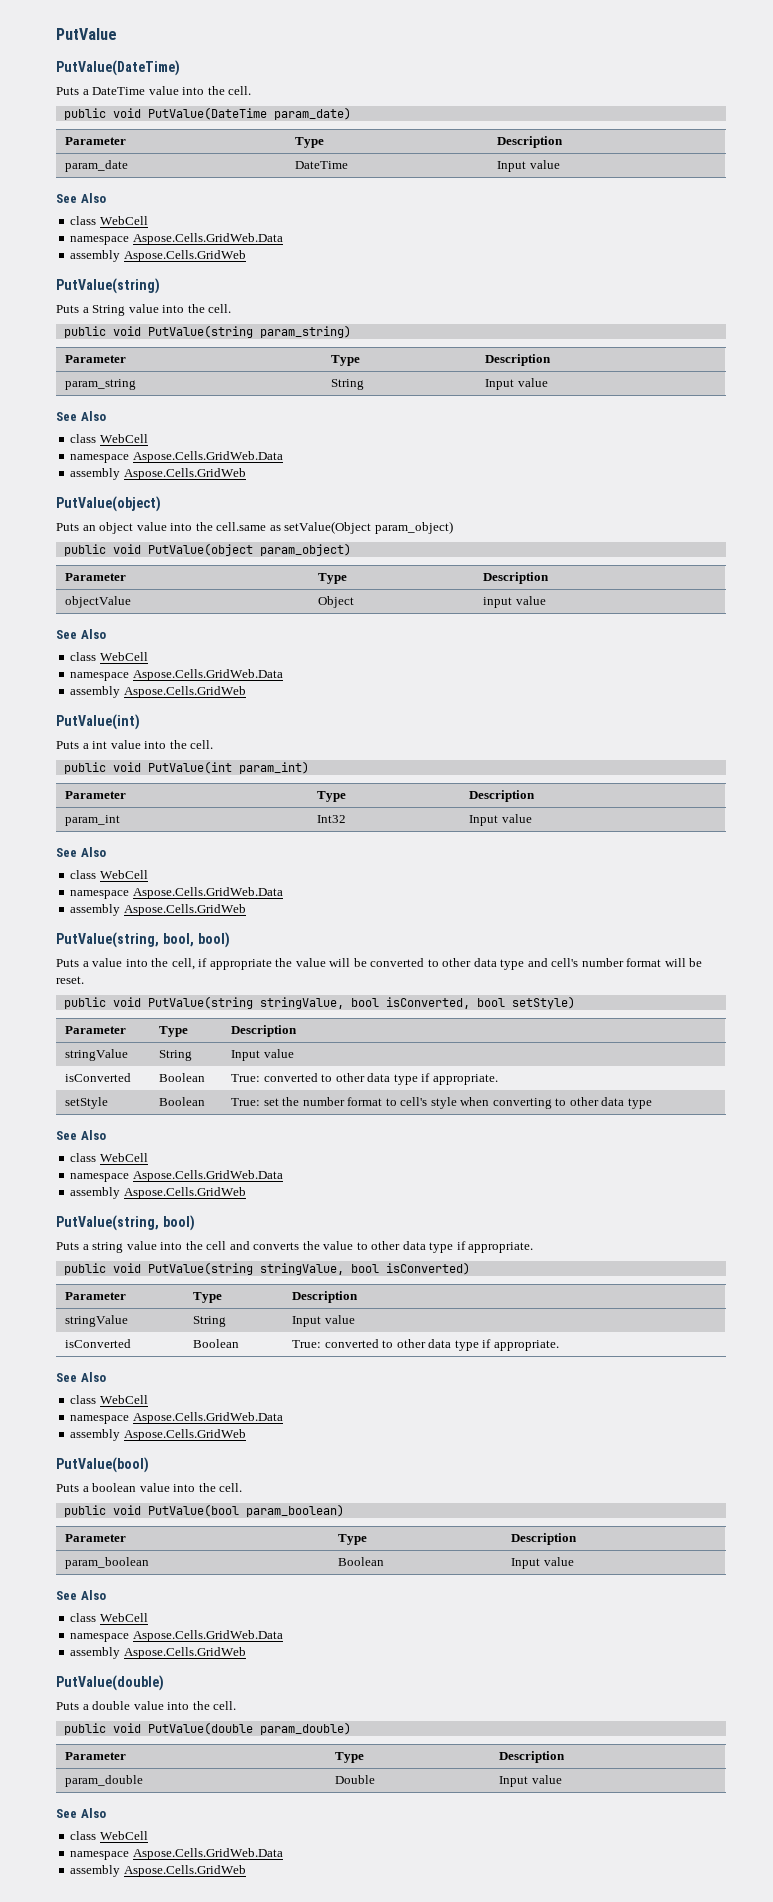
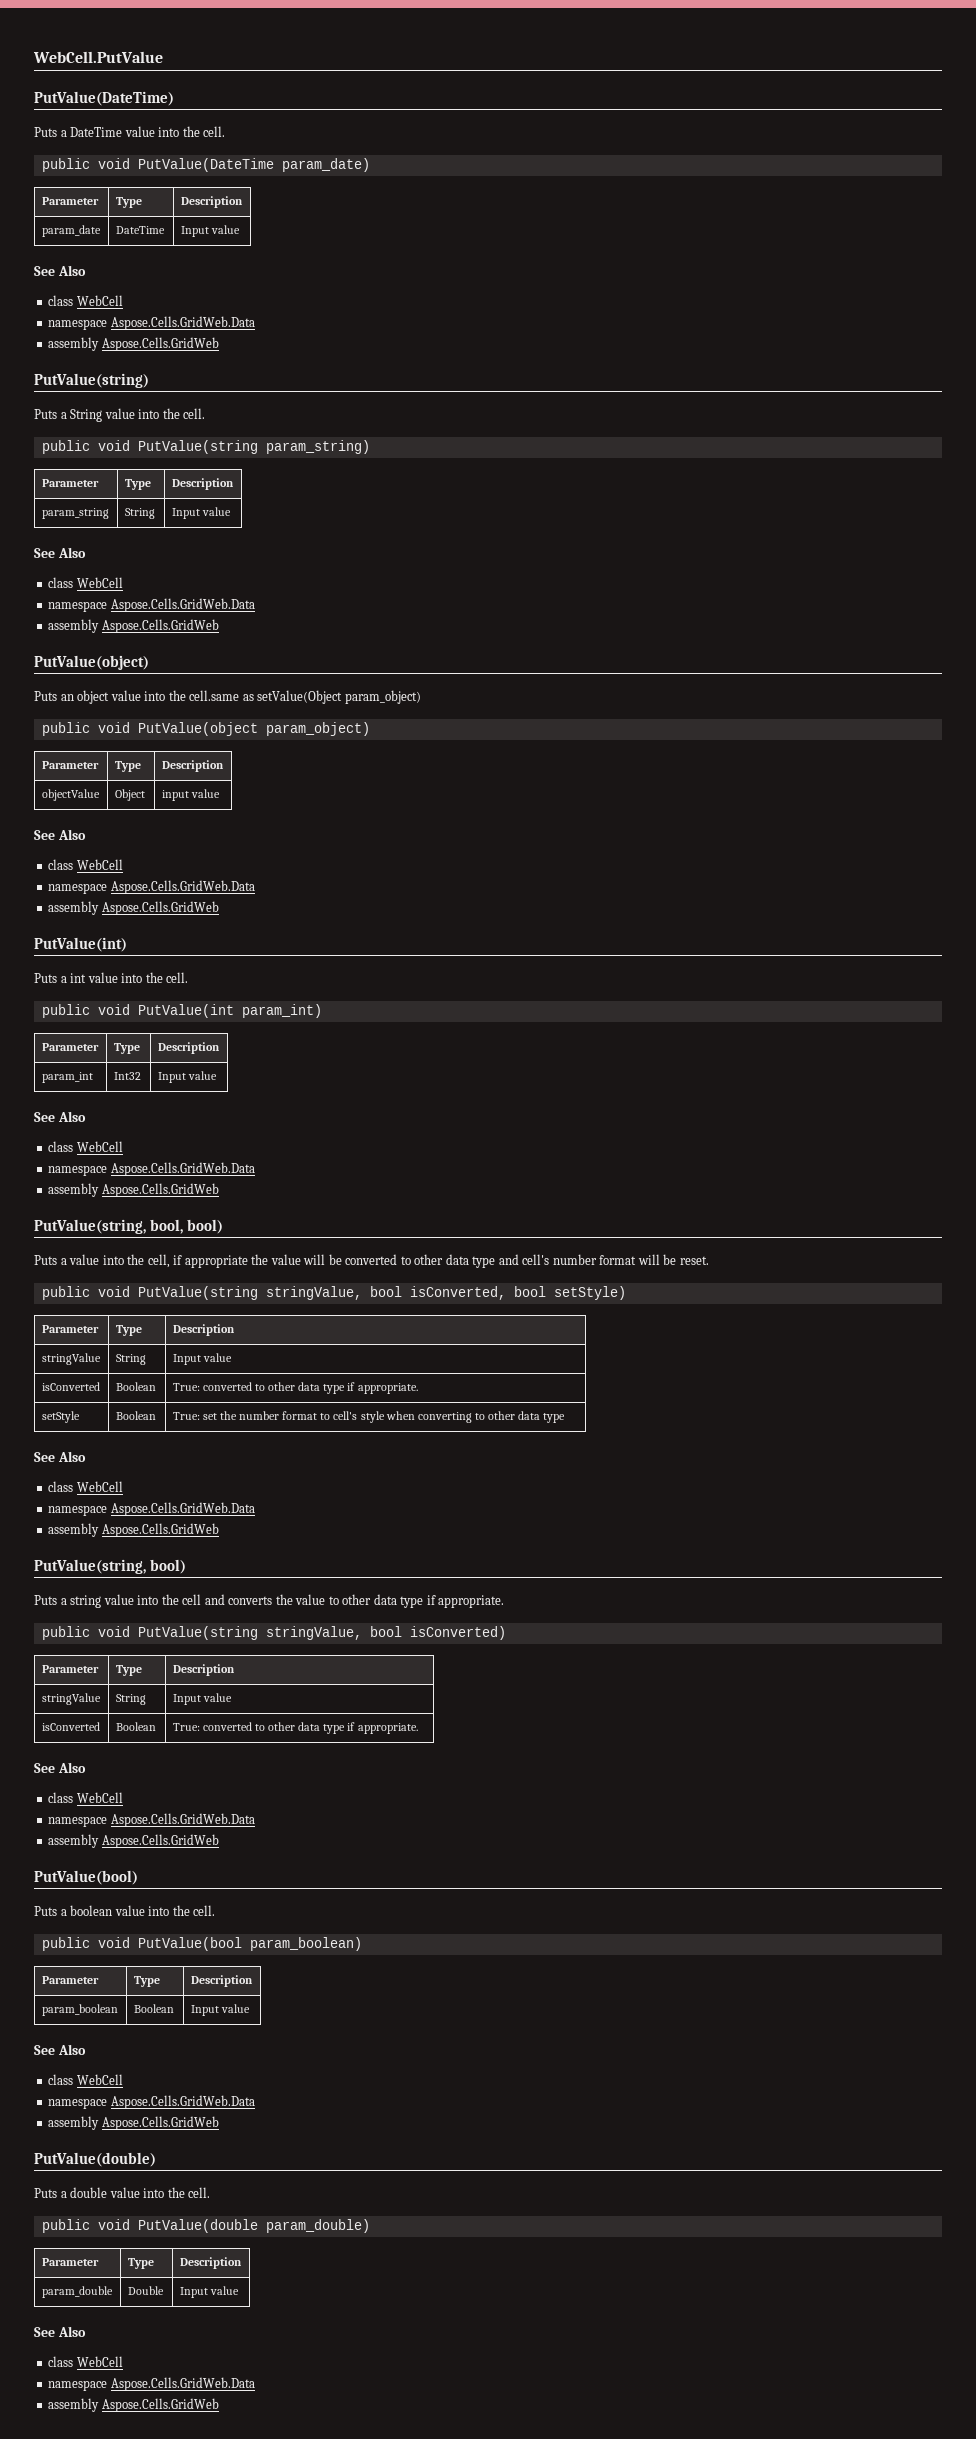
[56,28,117,40] PutValue -> [33,51,163,63] WebCell.PutValue

